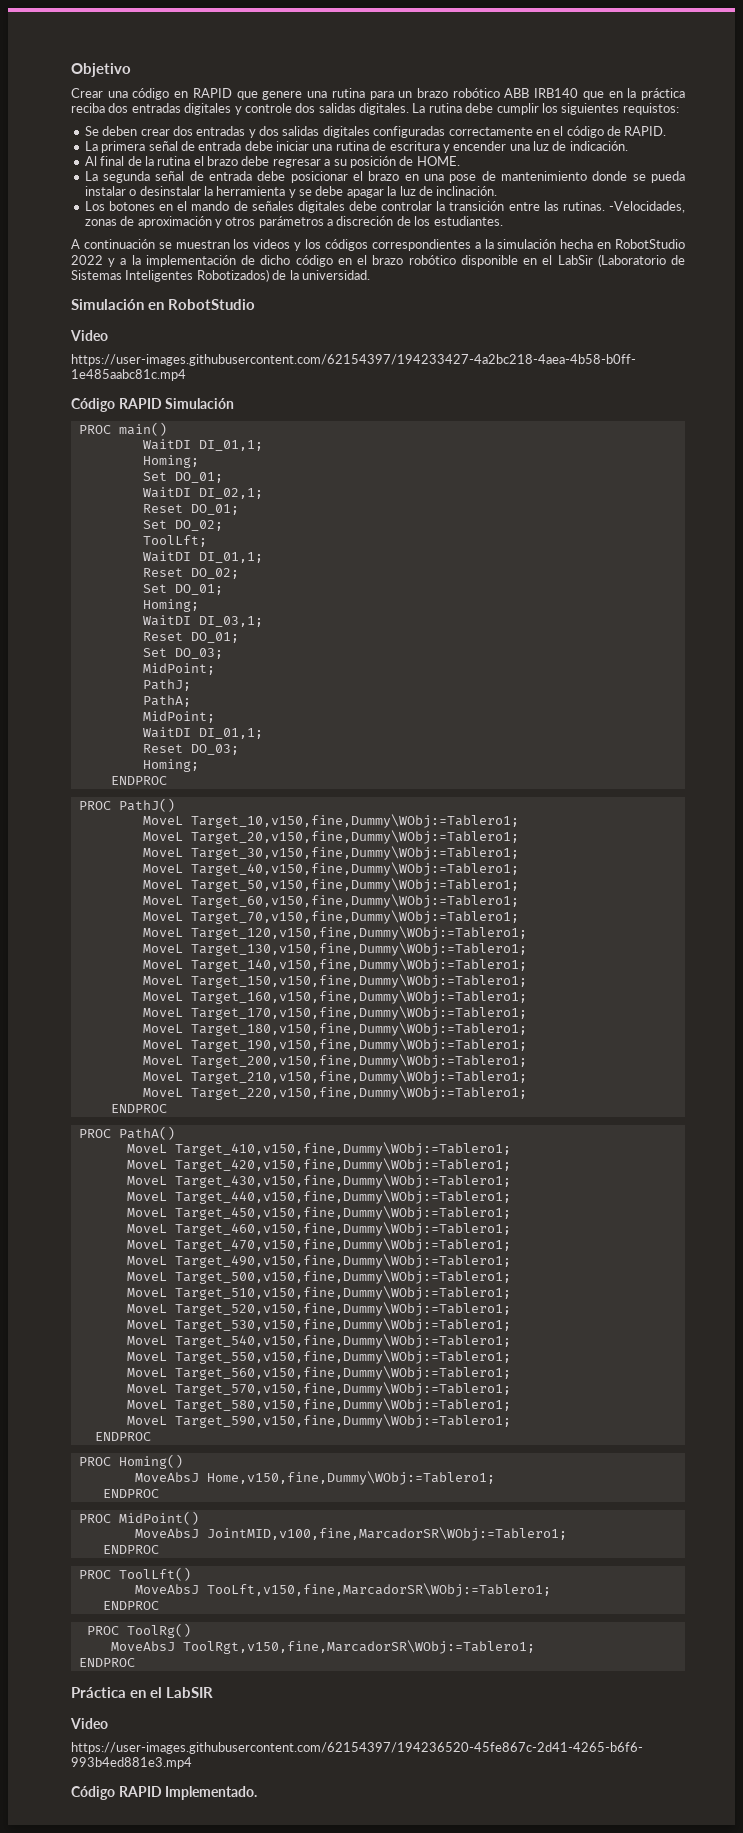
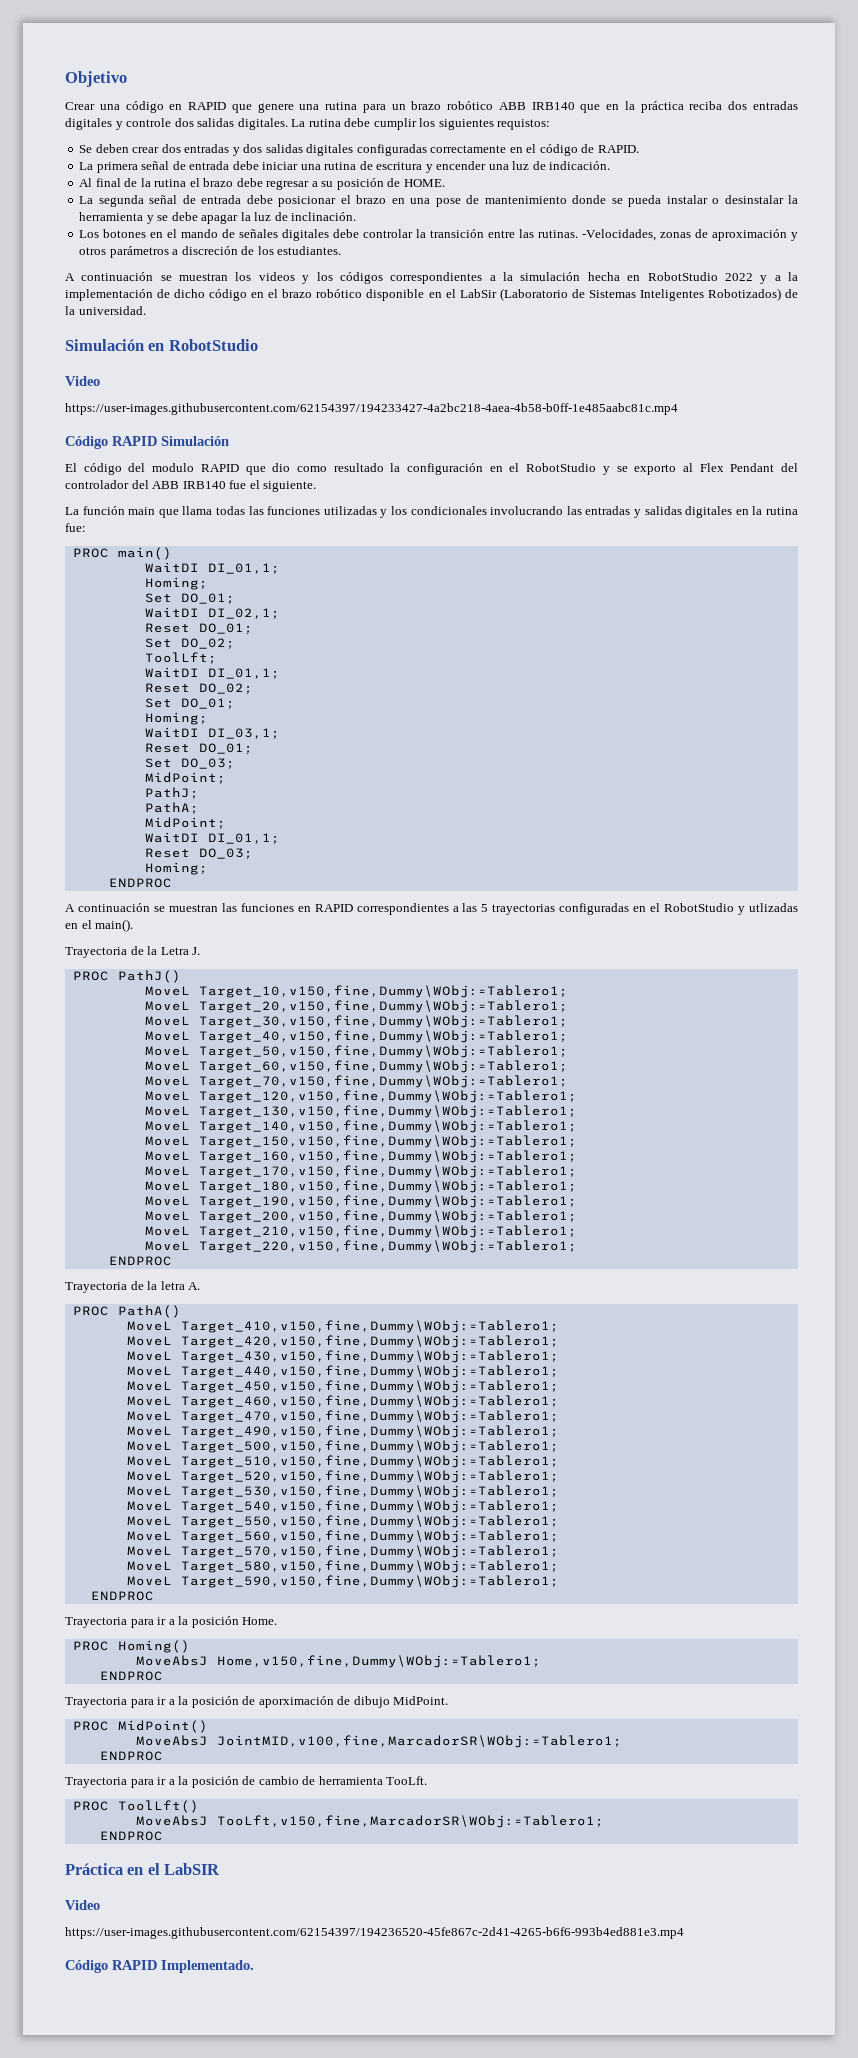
(235, 403) none -> [65,463,799,475] [65,480,317,492] [65,506,799,518] [65,523,86,532] // El código del modulo RAPID que dio como resultado la configuración en el RobotStudio y se exporto al Flex Pendant del controlador del ABB IRB140 fue el siguiente. // La función main que llama todas las funciones utilizadas y los condicionales involucrando las entradas y salidas digitales en la rutina fue:
(167, 780) none -> [65,903,799,915] [65,919,134,932] [65,946,201,958] // A continuación se muestran las funciones en RAPID correspondientes a las 5 trayectorias configuradas en el RobotStudio y utlizadas en el main(). // Trayectoria de la Letra J.
(167, 1108) none -> [65,1281,201,1293] // Trayectoria de la letra A.
(151, 1436) none -> [65,1616,278,1628] // Trayectoria para ir a la posición Home.
(159, 1493) none -> [65,1696,449,1708] // Trayectoria para ir a la posición de aporximación de dibujo MidPoint.
(159, 1549) none -> [65,1776,428,1788] // Trayectoria para ir a la posición de cambio de herramienta TooLft.
[86,1623,191,1638] [110,1640,535,1654] [78,1658,135,1667] // PROC ToolRg() // MoveAbsJ ToolRgt,v150,fine,MarcadorSR\WObj:=Tablero1; // ENDPROC -> (163, 1836) none

